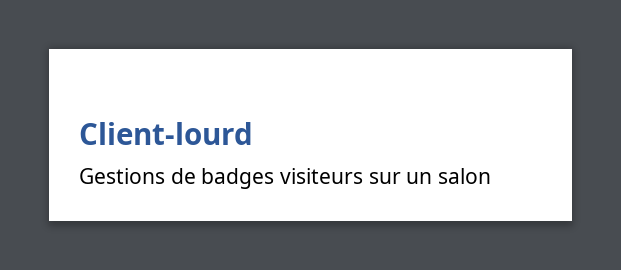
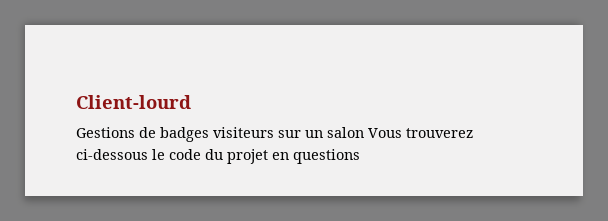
(492, 176) none -> [368,128,473,138] [76,149,360,164] Vous trouverez ci-dessous le code du projet en questions

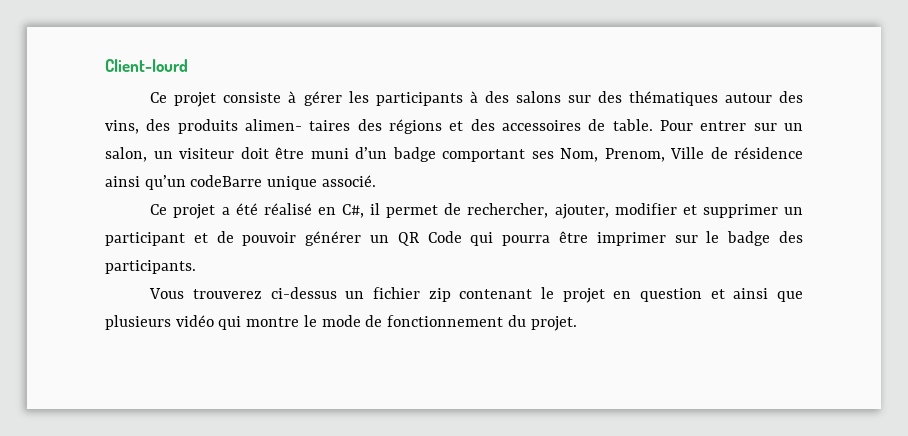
[76,127,473,142] [76,149,360,164] Gestions de badges visiteurs sur un salon Vous trouverez ci-dessous le code du projet en questions -> [150,91,803,107] [105,119,804,134] [105,147,803,162] [105,175,376,190] [150,203,803,219] [105,231,803,246] [105,260,196,274] [149,287,804,303] [105,315,577,331] Ce projet consiste à gérer les participants à des salons sur des thématiques autour des vins, des produits alimen- taires des régions et des accessoires de table. Pour entrer sur un salon, un visiteur doit être muni d’un badge comportant ses Nom, Prenom, Ville de résidence ainsi qu’un codeBarre unique associé. // Ce projet a été réalisé en C#, il permet de rechercher, ajouter, modifier et supprimer un participant et de pouvoir générer un QR Code qui pourra être imprimer sur le badge des participants. // Vous trouverez ci-dessus un fichier zip contenant le projet en question et ainsi que plusieurs vidéo qui montre le mode de fonctionnement du projet.

